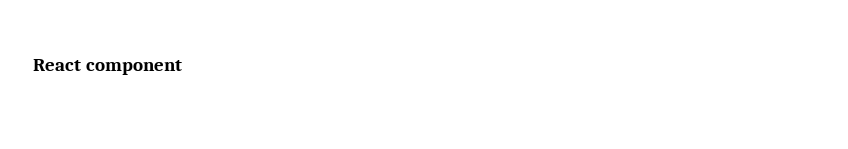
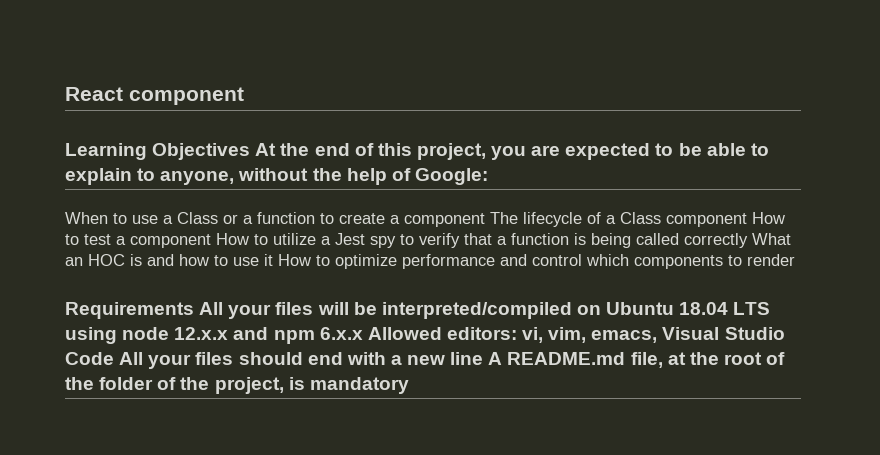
(182, 67) none -> [65,143,769,160] [65,168,488,185] [65,212,785,227] [65,233,791,248] [65,254,795,269] [65,302,771,319] [65,327,785,344] [65,352,786,369] [65,377,409,394] // Learning Objectives At the end of this project, you are expected to be able to explain to anyone, without the help of Google: // When to use a Class or a function to create a component The lifecycle of a Class component How to test a component How to utilize a Jest spy to verify that a function is being called correctly What an HOC is and how to use it How to optimize performance and control which components to render // Requirements All your files will be interpreted/compiled on Ubuntu 18.04 LTS using node 12.x.x and npm 6.x.x Allowed editors: vi, vim, emacs, Visual Studio Code All your files should end with a new line A README.md file, at the root of the folder of the project, is mandatory

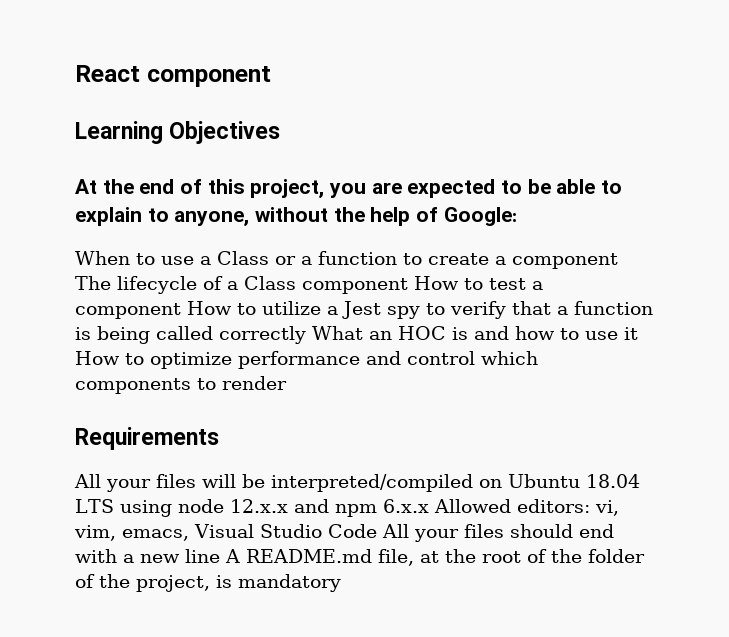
(251, 151) none -> (281, 132) //
(194, 310) none -> (219, 438) //

